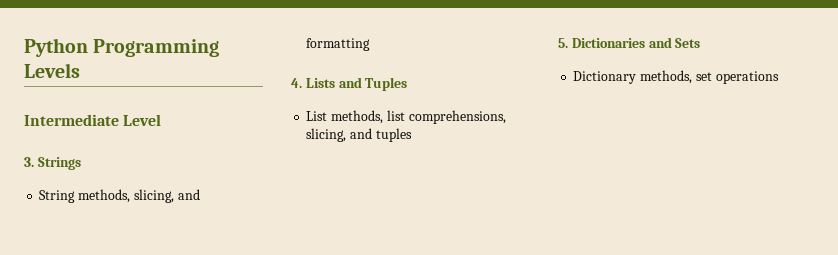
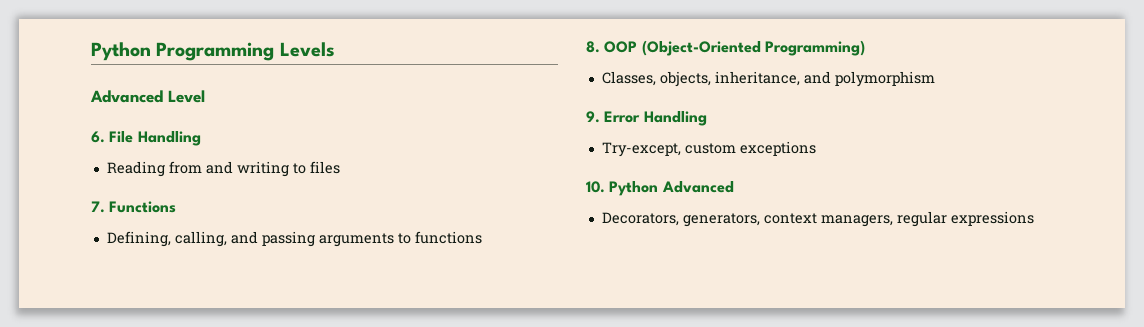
[24,114,119,126] Intermediate -> [90,90,163,103] Advanced
[24,157,81,170] [39,189,200,203] [306,38,371,51] [291,77,408,91] [306,110,506,124] [306,128,412,142] [558,37,701,48] [573,70,779,84] 3. Strings // String methods, slicing, and formatting // 4. Lists and Tuples // List methods, list comprehensions, slicing, and tuples // 5. Dictionaries and Sets // Dictionary methods, set operations -> [91,131,201,146] [106,161,340,177] [91,201,177,213] [106,231,482,247] [586,40,865,56] [601,71,935,87] [586,111,707,126] [601,141,816,157] [586,181,734,196] [601,211,1034,227] 6. File Handling // Reading from and writing to files // 7. Functions // Defining, calling, and passing arguments to functions // 8. OOP (Object-Oriented Programming) // Classes, objects, inheritance, and polymorphism // 9. Error Handling // Try-except, custom exceptions // 10. Python Advanced // Decorators, generators, context managers, regular expressions

